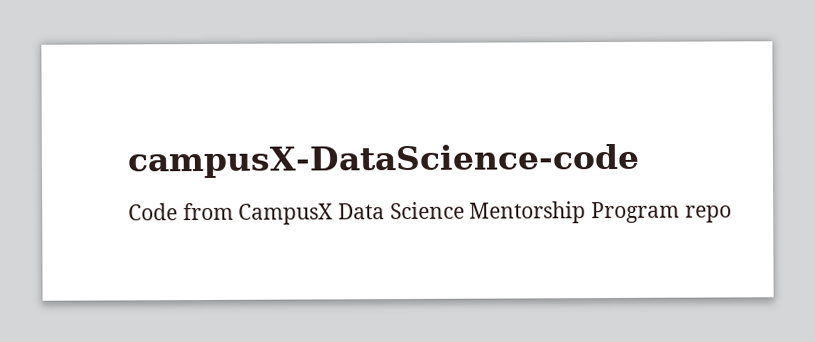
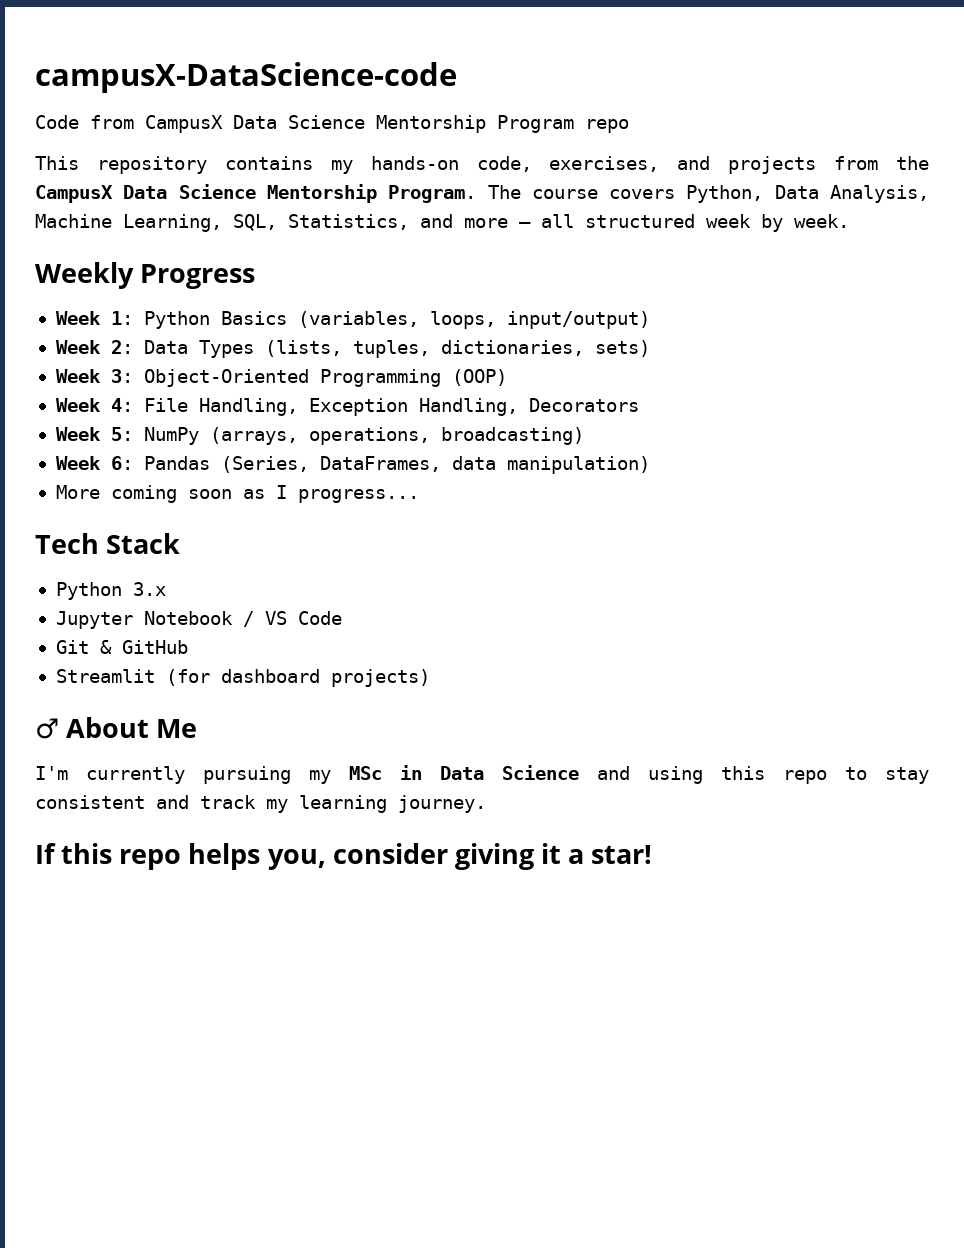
(732, 214) none -> [35,156,929,174] [35,184,929,203] [35,214,849,232] [35,262,256,289] [55,311,650,329] [55,340,650,358] [55,369,507,387] [55,398,639,416] [55,427,584,445] [55,456,650,474] [55,485,419,503] [35,533,181,554] [55,582,166,600] [55,611,342,629] [55,640,188,654] [55,669,430,687] [35,717,198,739] [35,765,929,784] [35,795,486,813] [35,843,653,870] // This repository contains my hands-on code, exercises, and projects from the CampusX Data Science Mentorship Program. The course covers Python, Data Analysis, Machine Learning, SQL, Statistics, and more — all structured week by week. // Weekly Progress // Week 1: Python Basics (variables, loops, input/output) // Week 2: Data Types (lists, tuples, dictionaries, sets) // Week 3: Object-Oriented Programming (OOP) // Week 4: File Handling, Exception Handling, Decorators // Week 5: NumPy (arrays, operations, broadcasting) // Week 6: Pandas (Series, DataFrames, data manipulation) // More coming soon as I progress... // Tech Stack // Python 3.x // Jupyter Notebook / VS Code // Git & GitHub // Streamlit (for dashboard projects) // ♂ About Me // I'm currently pursuing my MSc in Data Science and using this repo to stay consistent and track my learning journey. // If this repo helps you, consider giving it a star!

